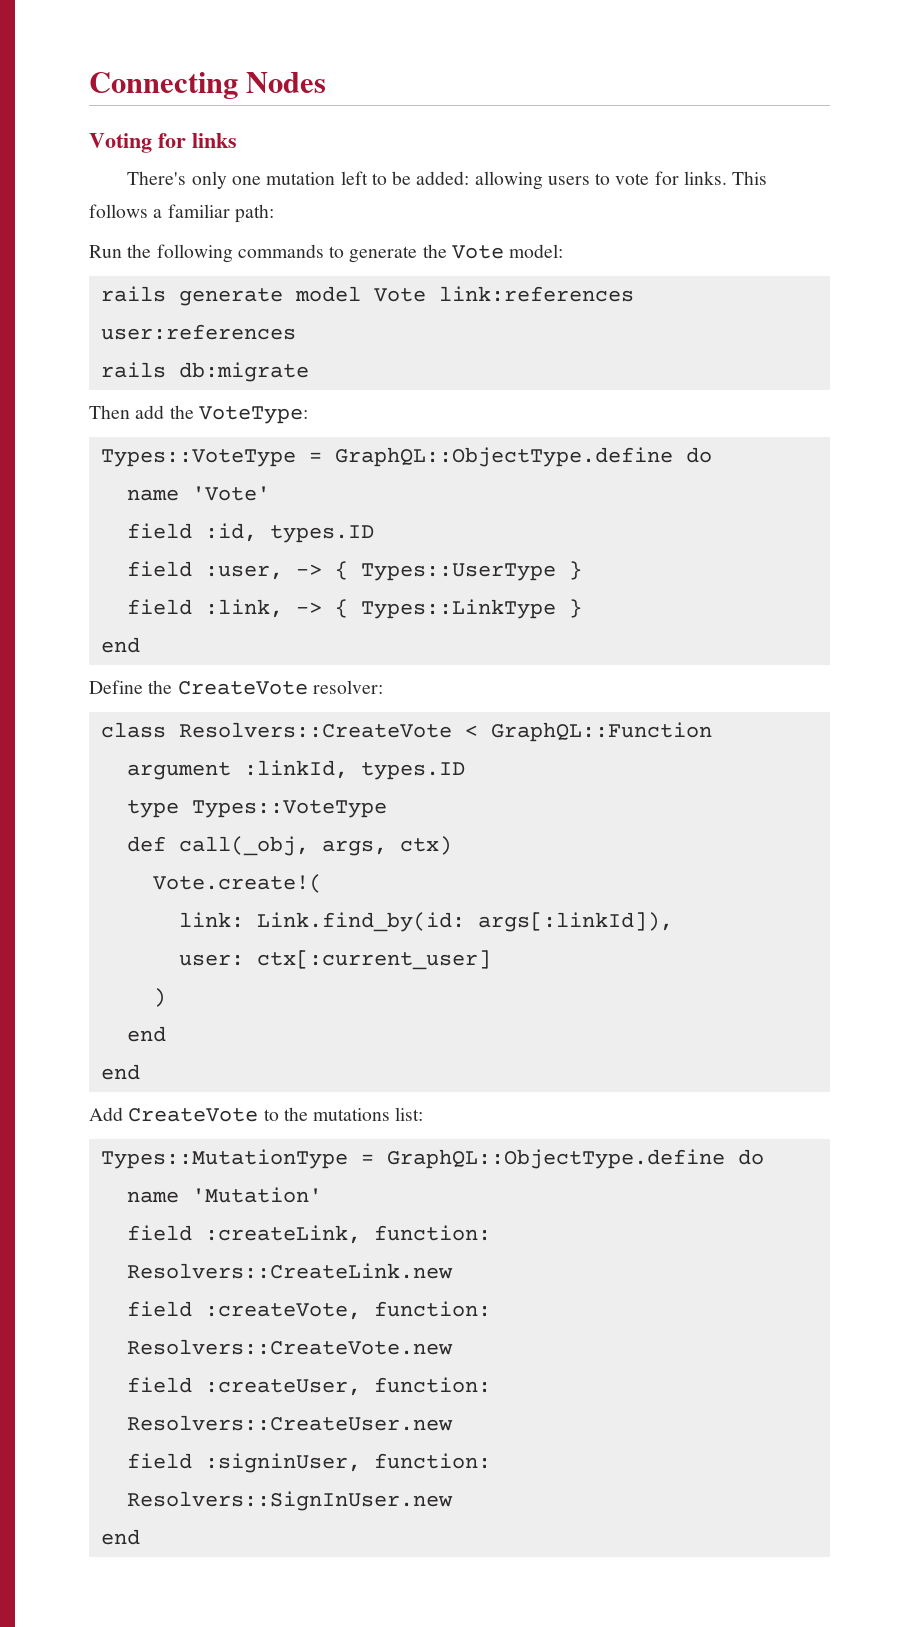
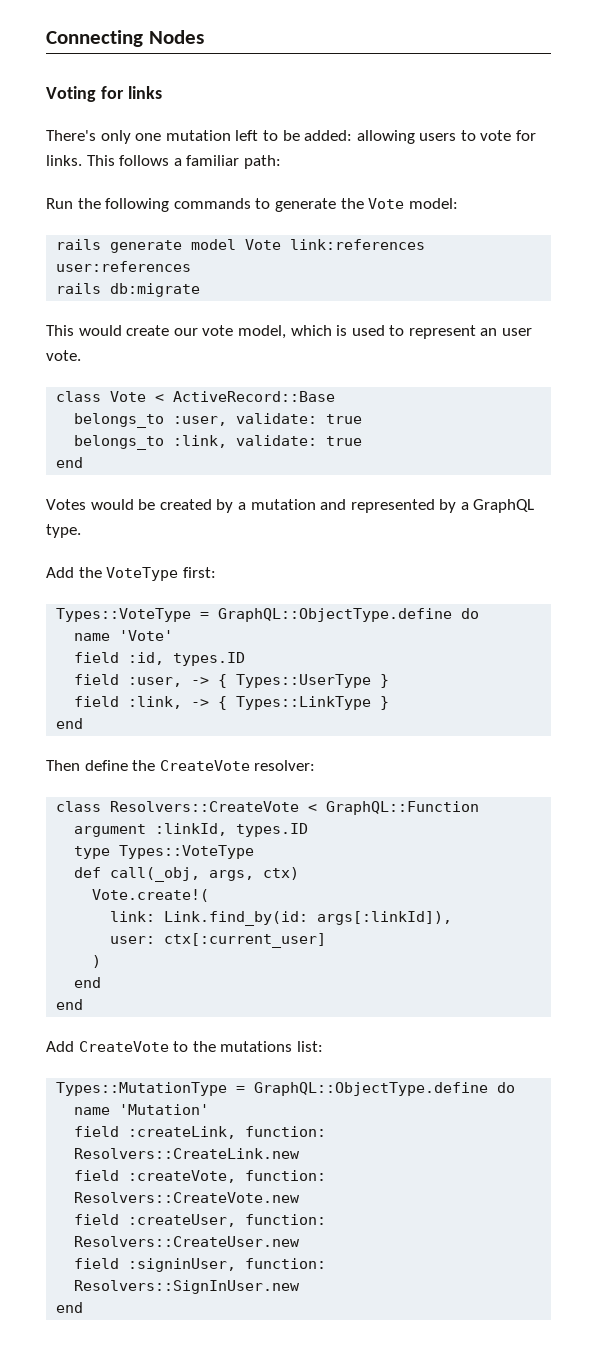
[89,405,308,424] Then add the VoteType: -> [46,325,533,339] [46,350,81,361] [56,391,336,402] [74,413,363,428] [74,435,363,450] [56,457,84,468] [46,499,535,513] [46,524,81,538] [46,567,216,581] This would create our vote model, which is used to represent an user vote. // class Vote < ActiveRecord::Base // belongs_to :user, validate: true // belongs_to :link, validate: true // end // Votes would be created by a mutation and represented by a GraphQL type. // Add the VoteType first:
[89,680,143,694] Define -> [46,760,128,771] Then define

